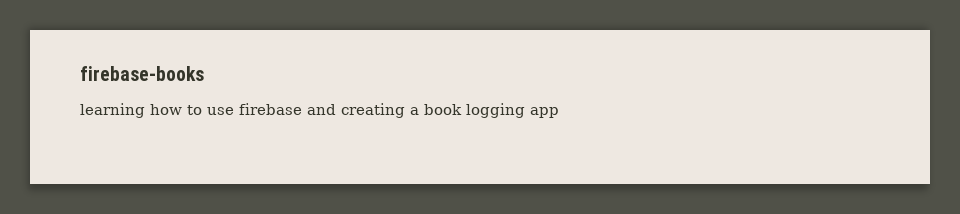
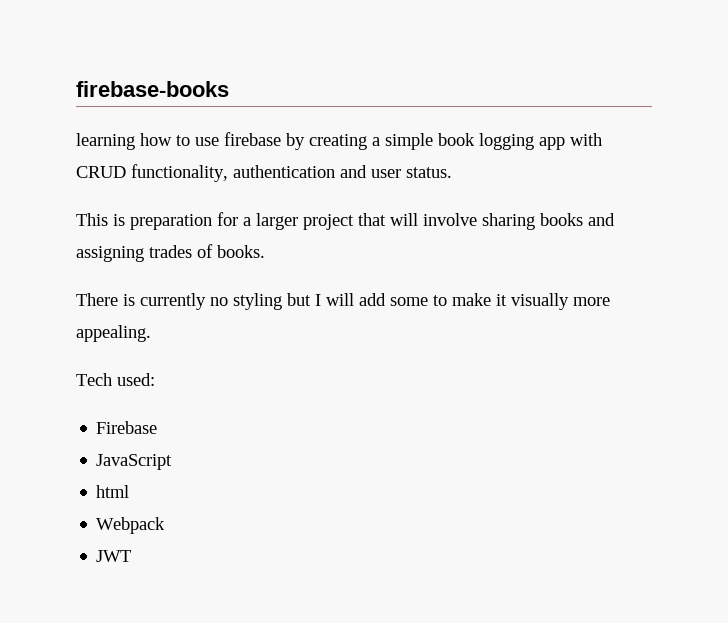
[307,104,336,115] and -> [286,133,305,150] by
(419, 111) none -> [385,133,433,150] simple
(559, 112) none -> [570,133,602,146] [76,164,452,182] [76,212,615,230] [76,244,265,262] [76,293,610,310] [76,325,151,342] [76,373,155,386] [96,421,158,434] [96,454,173,470] [96,485,130,498] [96,517,166,534] [96,550,132,562] with CRUD functionality, authentication and user status. // This is preparation for a larger project that will involve sharing books and assigning trades of books. // There is currently no styling but I will add some to make it visually more appealing. // Tech used: // Firebase // JavaScript // html // Webpack // JWT

